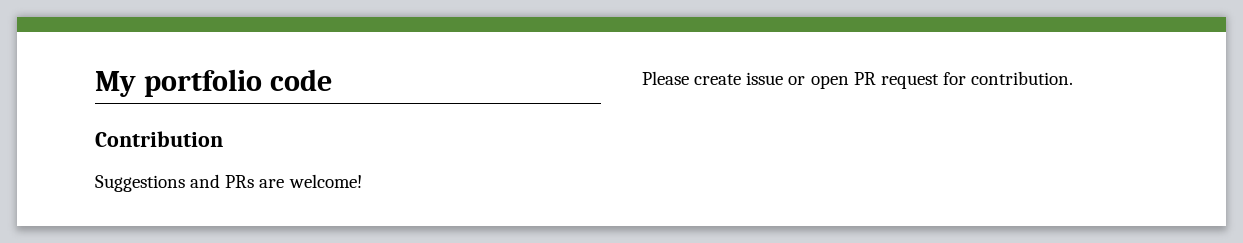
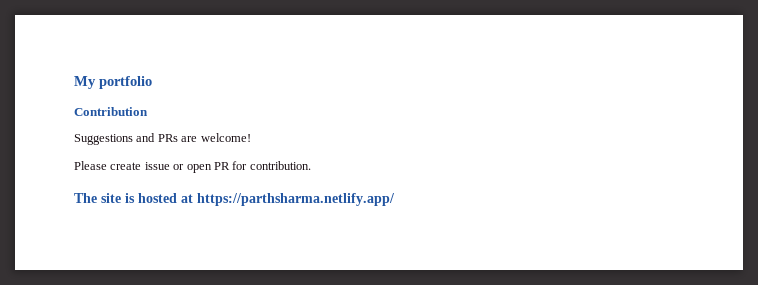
[269,69,332,91] code -> (152, 82) none
[880,74,939,89] request -> (230, 166) none
(1074, 78) none -> [74,193,395,206] // The site is hosted at https://parthsharma.netlify.app/

